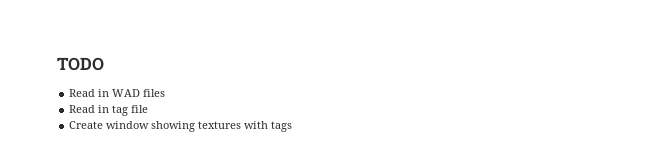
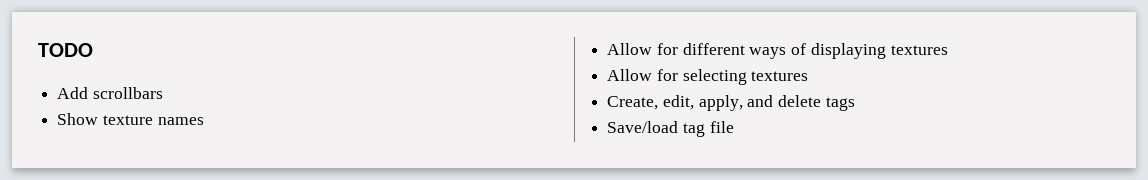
[69,89,166,97] [69,105,149,116] [69,121,293,132] Read in WAD files // Read in tag file // Create window showing textures with tags -> [57,87,163,99] [57,113,204,125] [607,43,948,59] [607,69,809,85] [607,95,855,111] [607,121,734,137] Add scrollbars // Show texture names // Allow for different ways of displaying textures // Allow for selecting textures // Create, edit, apply, and delete tags // Save/load tag file

